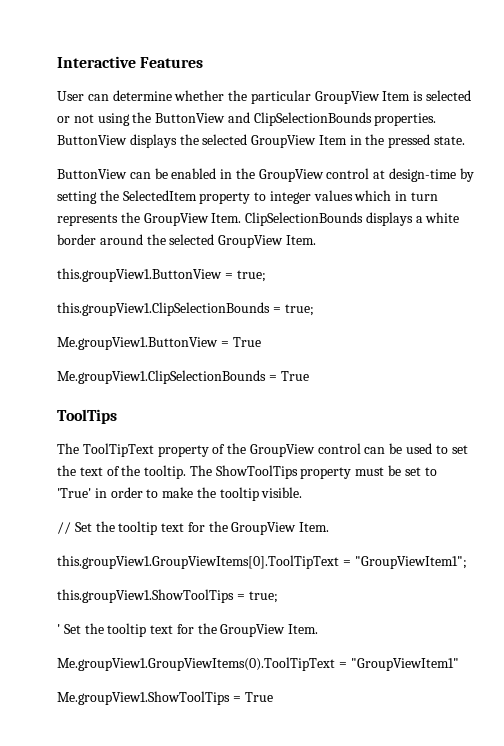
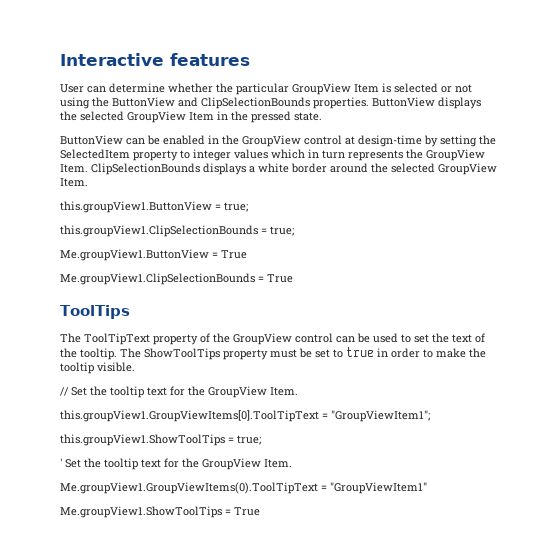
[140,57,204,68] Features -> [170,53,250,66] features
[57,488,91,498] 'True' -> [346,347,374,357] true

